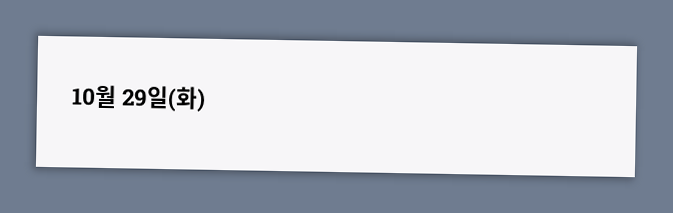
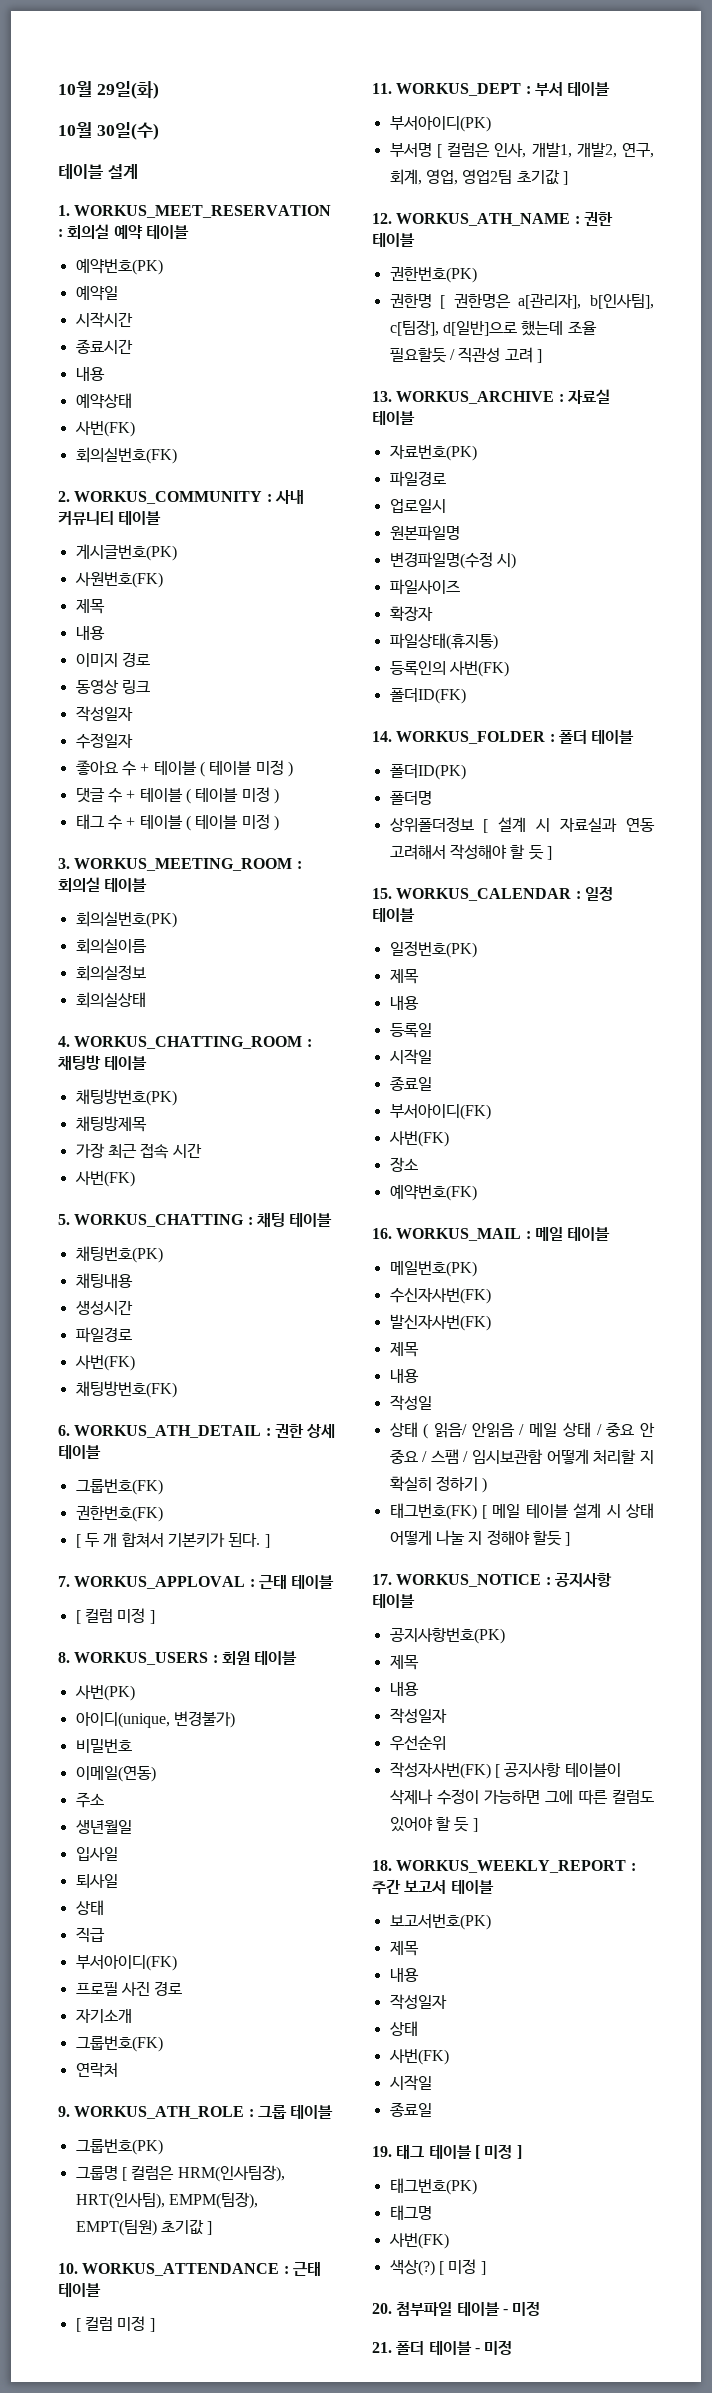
(207, 98) none -> [58,122,159,140] [58,164,138,179] [58,205,332,218] [58,224,189,239] [75,258,163,275] [75,285,118,301] [75,312,133,328] [75,339,133,354] [75,367,105,381] [75,393,132,409] [74,421,135,437] [75,447,177,464] [58,490,304,504] [58,511,162,525] [75,544,177,561] [74,572,163,588] [75,599,105,614] [75,626,105,640] [75,652,150,667] [75,679,150,694] [75,706,133,722] [75,733,133,749] [75,760,293,777] [75,787,279,804] [75,814,279,831] [58,858,302,871] [58,877,148,892] [75,911,177,928] [75,938,147,954] [75,965,146,981] [75,992,146,1008] [58,1036,312,1049] [57,1055,148,1070] [75,1089,177,1106] [75,1116,147,1132] [75,1143,202,1159] [74,1171,135,1187] [58,1213,333,1227] [75,1246,163,1263] [75,1273,133,1288] [75,1300,133,1315] [75,1327,132,1343] [74,1355,135,1371] [75,1381,177,1398] [58,1424,336,1438] [58,1445,101,1459] [75,1479,163,1495] [75,1505,163,1522] [75,1532,270,1548] [58,1575,335,1589] [75,1608,155,1624] [58,1651,298,1665] [74,1685,135,1701] [75,1711,235,1728] [75,1739,132,1753] [75,1766,156,1782] [75,1792,104,1808] [75,1819,132,1834] [75,1847,118,1861] [75,1874,118,1888] [75,1900,104,1915] [75,1927,105,1943] [75,1955,177,1971] [75,1981,183,1996] [75,2009,132,2023] [75,2036,163,2052] [75,2062,118,2077] [58,2105,334,2119] [75,2139,163,2155] [75,2165,285,2182] [75,2192,258,2209] [75,2219,213,2236] [58,2262,321,2276] [58,2283,101,2297] [75,2316,155,2332] [372,82,611,96] [389,116,491,132] [389,142,654,158] [389,169,568,185] [372,212,613,226] [372,233,415,247] [389,266,477,283] [389,293,654,309] [389,320,597,336] [389,347,542,363] [372,389,610,404] [372,411,415,425] [389,445,477,461] [389,471,446,487] [389,499,446,513] [389,525,460,541] [389,552,516,569] [389,579,460,595] [389,606,433,621] [389,633,498,650] [389,661,509,677] [389,688,466,704] [372,730,635,744] [389,764,466,780] [389,791,432,805] [389,817,655,833] [389,844,552,860] [372,886,613,901] [372,908,415,922] [389,941,477,958] [389,969,419,984] [389,996,419,1010] [389,1023,432,1038] [389,1049,432,1065] [389,1076,432,1091] [389,1104,491,1120] [388,1131,449,1147] [389,1157,418,1172] [389,1184,477,1201] [372,1227,611,1241] [389,1261,477,1277] [389,1288,491,1304] [389,1314,491,1331] [389,1342,419,1357] [389,1369,419,1383] [389,1395,432,1411] [389,1422,655,1439] [389,1449,654,1464] [389,1476,488,1493] [389,1503,654,1520] [389,1530,571,1546] [372,1573,612,1587] [372,1594,415,1608] [389,1628,505,1644] [389,1655,419,1670] [389,1682,419,1696] [389,1708,447,1724] [389,1735,446,1751] [389,1762,621,1779] [389,1789,654,1805] [389,1816,478,1832] [372,1860,636,1873] [372,1879,494,1894] [389,1914,491,1930] [389,1941,419,1956] [389,1968,419,1982] [389,1994,447,2010] [389,2021,418,2036] [388,2049,449,2065] [389,2075,432,2091] [389,2102,432,2117] [372,2144,522,2159] [389,2178,477,2195] [389,2205,432,2220] [388,2233,449,2249] [389,2259,486,2276] [372,2301,541,2316] [372,2340,513,2355] // 10월 30일(수) // 테이블 설계 // 1. WORKUS_MEET_RESERVATION : 회의실 예약 테이블 // 예약번호(PK) // 예약일 // 시작시간 // 종료시간 // 내용 // 예약상태 // 사번(FK) // 회의실번호(FK) // 2. WORKUS_COMMUNITY : 사내 커뮤니티 테이블 // 게시글번호(PK) // 사원번호(FK) // 제목 // 내용 // 이미지 경로 // 동영상 링크 // 작성일자 // 수정일자 // 좋아요 수 + 테이블 ( 테이블 미정 ) // 댓글 수 + 테이블 ( 테이블 미정 ) // 태그 수 + 테이블 ( 테이블 미정 ) // 3. WORKUS_MEETING_ROOM : 회의실 테이블 // 회의실번호(PK) // 회의실이름 // 회의실정보 // 회의실상태 // 4. WORKUS_CHATTING_ROOM : 채팅방 테이블 // 채팅방번호(PK) // 채팅방제목 // 가장 최근 접속 시간 // 사번(FK) // 5. WORKUS_CHATTING : 채팅 테이블 // 채팅번호(PK) // 채팅내용 // 생성시간 // 파일경로 // 사번(FK) // 채팅방번호(FK) // 6. WORKUS_ATH_DETAIL : 권한 상세 테이블 // 그룹번호(FK) // 권한번호(FK) // [ 두 개 합쳐서 기본키가 된다. ] // 7. WORKUS_APPLOVAL : 근태 테이블 // [ 컬럼 미정 ] // 8. WORKUS_USERS : 회원 테이블 // 사번(PK) // 아이디(unique, 변경불가) // 비밀번호 // 이메일(연동) // 주소 // 생년월일 // 입사일 // 퇴사일 // 상태 // 직급 // 부서아이디(FK) // 프로필 사진 경로 // 자기소개 // 그룹번호(FK) // 연락처 // 9. WORKUS_ATH_ROLE : 그룹 테이블 // 그룹번호(PK) // 그룹명 [ 컬럼은 HRM(인사팀장), HRT(인사팀), EMPM(팀장), EMPT(팀원) 초기값 ] // 10. WORKUS_ATTENDANCE : 근태 테이블 // [ 컬럼 미정 ] // 11. WORKUS_DEPT : 부서 테이블 // 부서아이디(PK) // 부서명 [ 컬럼은 인사, 개발1, 개발2, 연구, 회계, 영업, 영업2팀 초기값 ] // 12. WORKUS_ATH_NAME : 권한 테이블 // 권한번호(PK) // 권한명 [ 권한명은 a[관리자], b[인사팀], c[팀장], d[일반]으로 했는데 조율 필요할듯 / 직관성 고려 ] // 13. WORKUS_ARCHIVE : 자료실 테이블 // 자료번호(PK) // 파일경로 // 업로일시 // 원본파일명 // 변경파일명(수정 시) // 파일사이즈 // 확장자 // 파일상태(휴지통) // 등록인의 사번(FK) // 폴더ID(FK) // 14. WORKUS_FOLDER : 폴더 테이블 // 폴더ID(PK) // 폴더명 // 상위폴더정보 [ 설계 시 자료실과 연동 고려해서 작성해야 할 듯 ] // 15. WORKUS_CALENDAR : 일정 테이블 // 일정번호(PK) // 제목 // 내용 // 등록일 // 시작일 // 종료일 // 부서아이디(FK) // 사번(FK) // 장소 // 예약번호(FK) // 16. WORKUS_MAIL : 메일 테이블 // 메일번호(PK) // 수신자사번(FK) // 발신자사번(FK) // 제목 // 내용 // 작성일 // 상태 ( 읽음/ 안읽음 / 메일 상태 / 중요 안 중요 / 스팸 / 임시보관함 어떻게 처리할 지 확실히 정하기 ) // 태그번호(FK) [ 메일 테이블 설계 시 상태 어떻게 나눌 지 정해야 할듯 ] // 17. WORKUS_NOTICE : 공지사항 테이블 // 공지사항번호(PK) // 제목 // 내용 // 작성일자 // 우선순위 // 작성자사번(FK) [ 공지사항 테이블이 삭제나 수정이 가능하면 그에 따른 컬럼도 있어야 할 듯 ] // 18. WORKUS_WEEKLY_REPORT : 주간 보고서 테이블 // 보고서번호(PK) // 제목 // 내용 // 작성일자 // 상태 // 사번(FK) // 시작일 // 종료일 // 19. 태그 테이블 [ 미정 ] // 태그번호(PK) // 태그명 // 사번(FK) // 색상(?) [ 미정 ] // 20. 첨부파일 테이블 - 미정 // 21. 폴더 테이블 - 미정

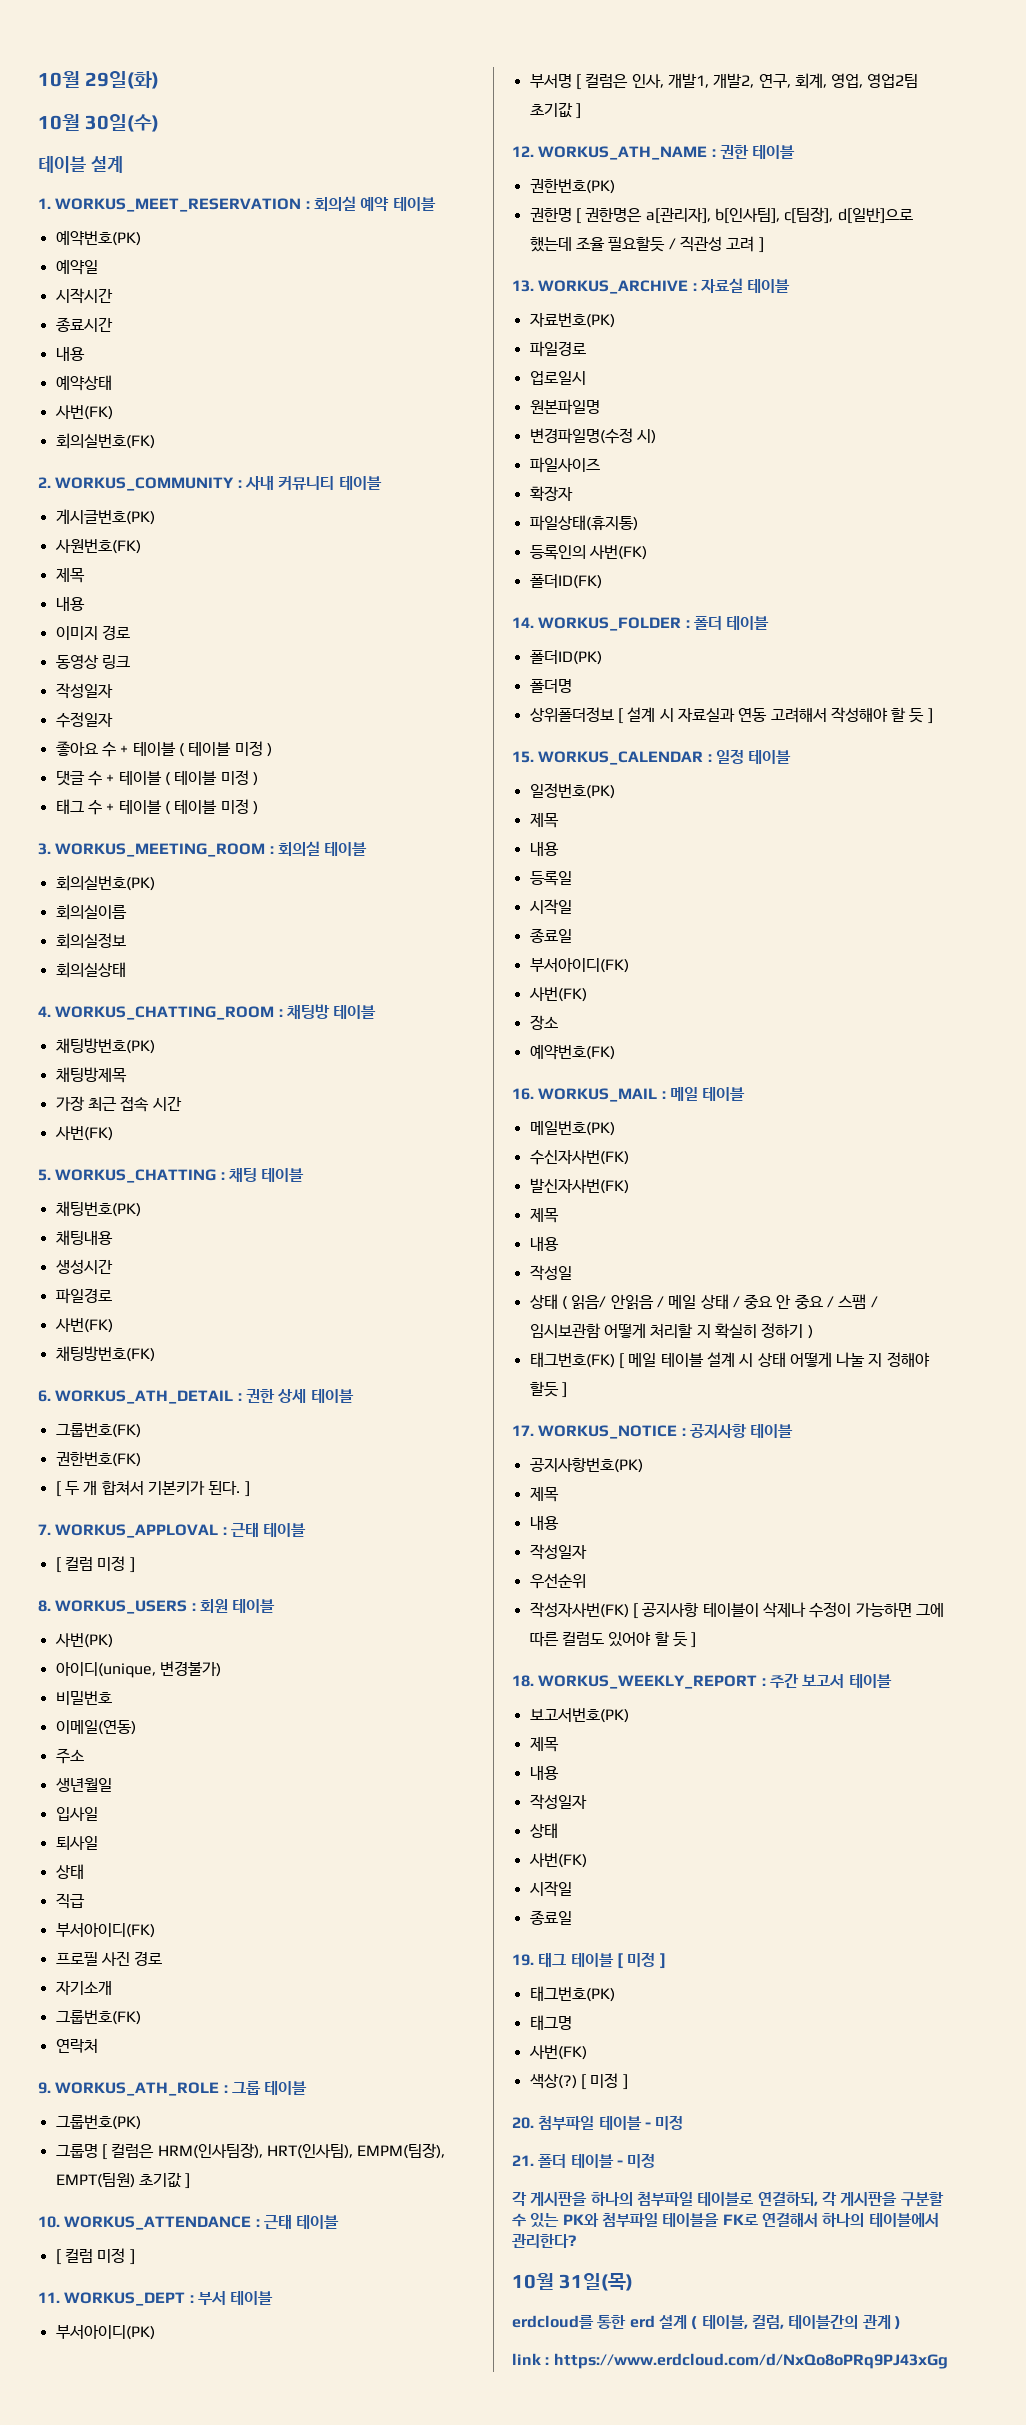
(513, 2347) none -> [512,2191,944,2207] [512,2213,939,2228] [512,2234,576,2248] [512,2273,634,2291] [512,2314,901,2330] [512,2353,948,2369] // 각 게시판을 하나의 첨부파일 테이블로 연결하되, 각 게시판을 구분할 수 있는 PK와 첨부파일 테이블을 FK로 연결해서 하나의 테이블에서 관리한다? // 10월 31일(목) // erdcloud를 통한 erd 설계 ( 테이블, 컬럼, 테이블간의 관계 ) // link : https://www.erdcloud.com/d/NxQo8oPRq9PJ43xGg

